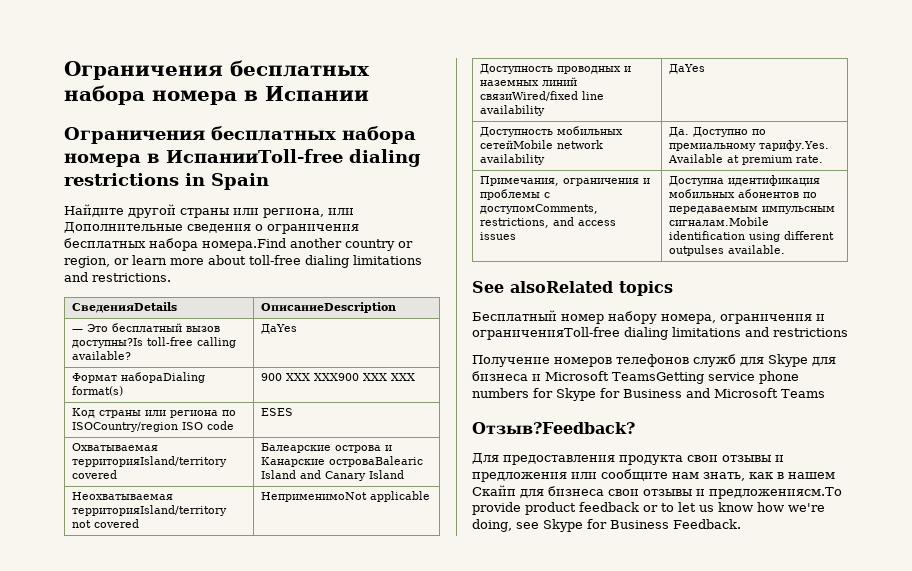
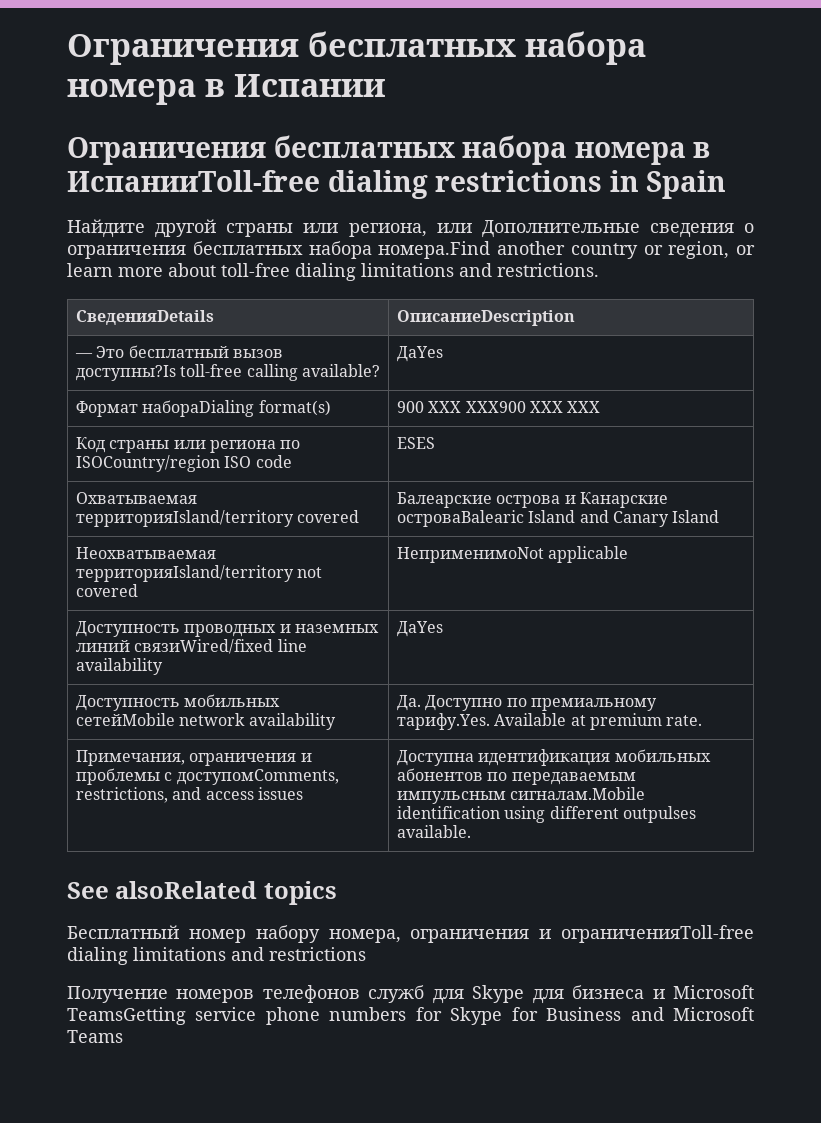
[472,422,635,435] [472,453,784,465] [472,469,835,482] [472,485,842,499] [472,502,825,515] [472,519,741,532] // Отзыв?Feedback? // Для предоставления продукта свои отзывы и предложения или сообщите нам знать, как в нашем Скайп для бизнеса свои отзывы и предложениясм.To provide product feedback or to let us know how we're doing, see Skype for Business Feedback. -> (123, 1036) none

